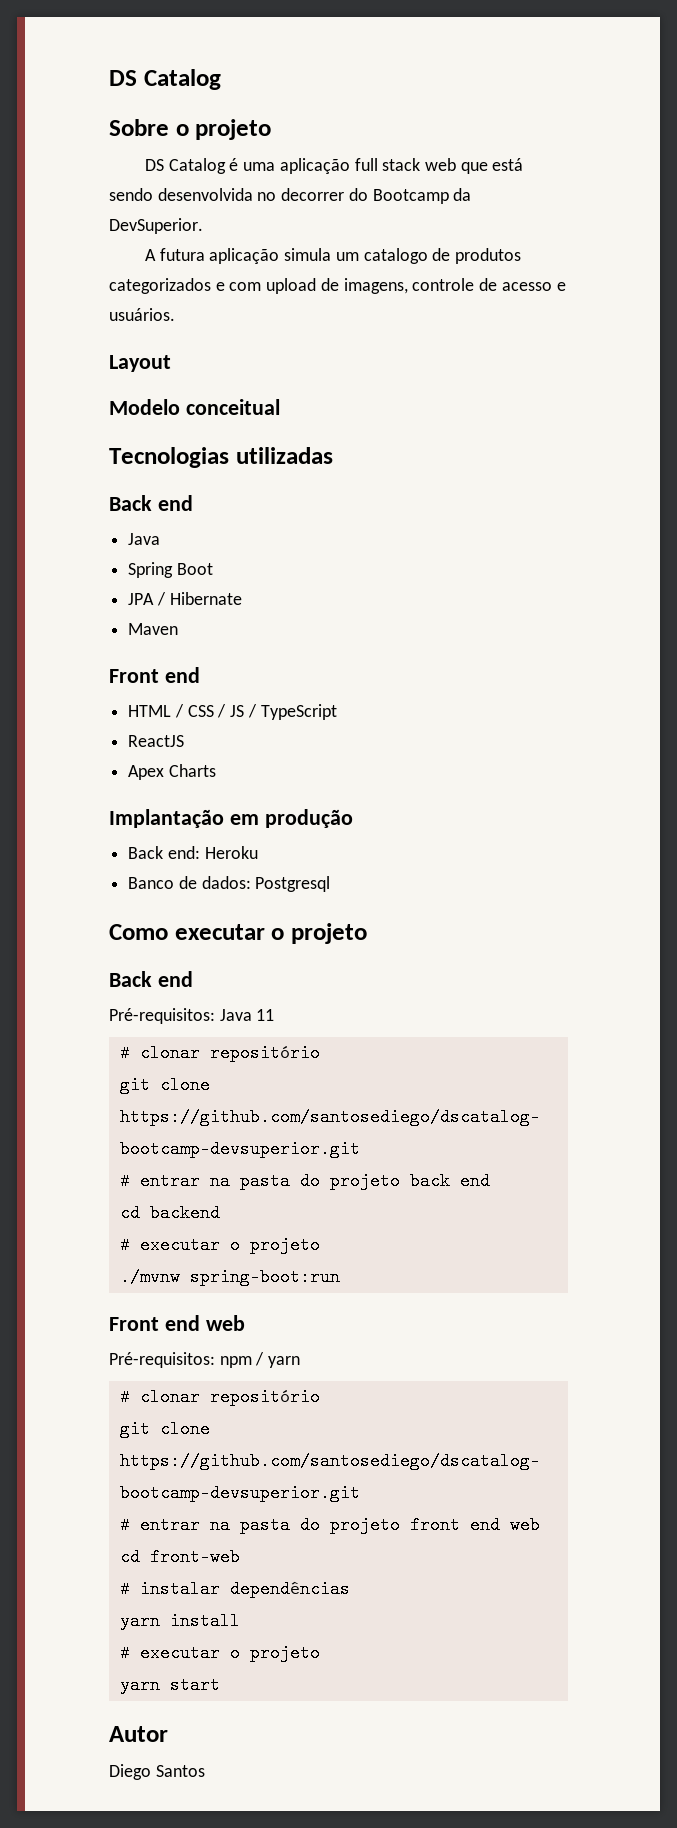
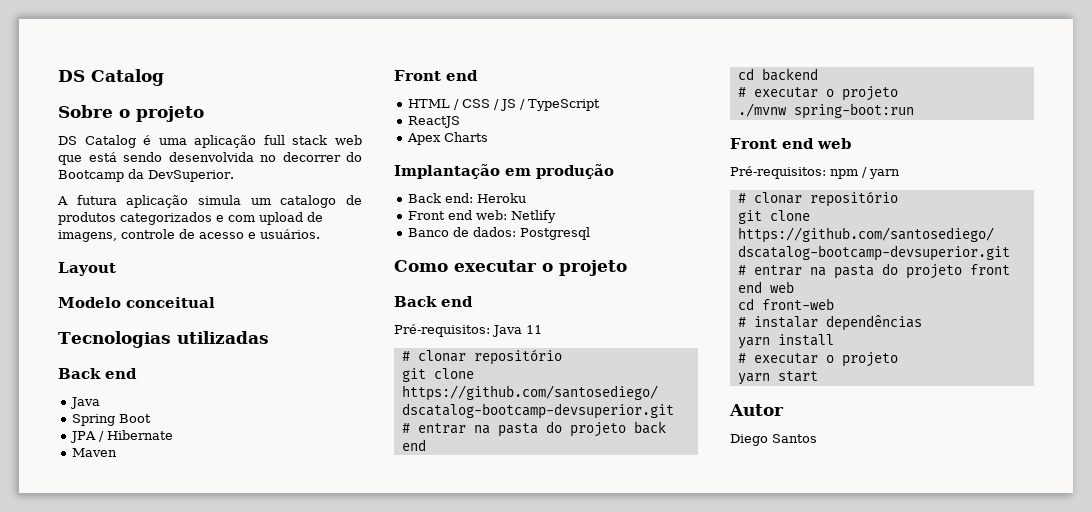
(258, 852) none -> [408,210,557,223] // Front end web: Netlify

